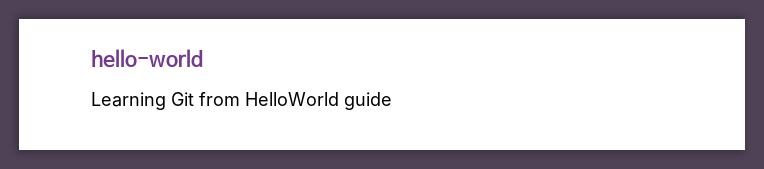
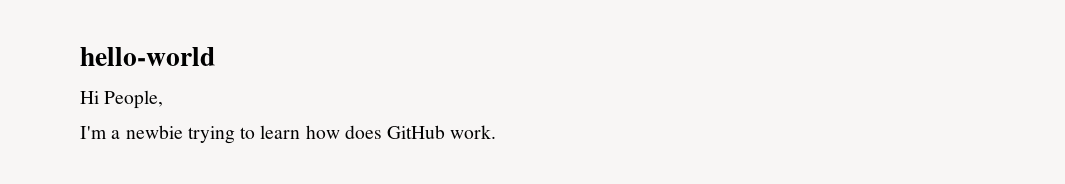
[91,92,392,110] Learning Git from HelloWorld guide -> [80,90,164,109] [80,125,497,144] Hi People, // I'm a newbie trying to learn how does GitHub work.

